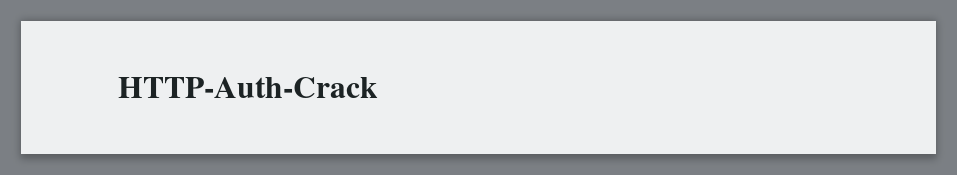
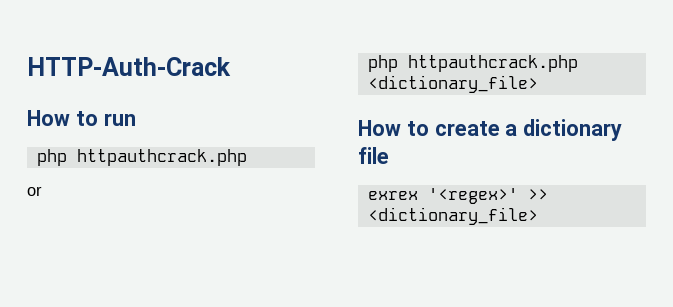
(378, 87) none -> [27,110,136,126] [36,149,247,166] [27,186,42,196] [367,55,578,72] [367,75,538,93] [358,119,623,141] [358,147,389,164] [367,188,548,204] [367,207,538,225] // How to run // php httpauthcrack.php // or // php httpauthcrack.php <dictionary_file> // How to create a dictionary file // exrex '<regex>' >> <dictionary_file>

